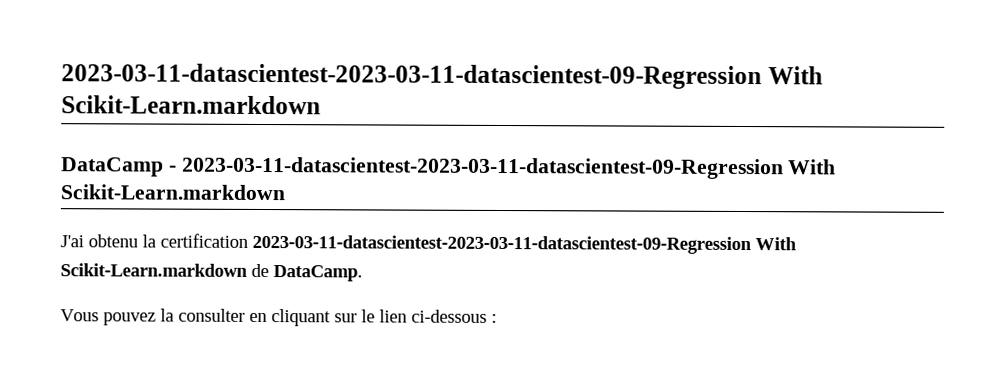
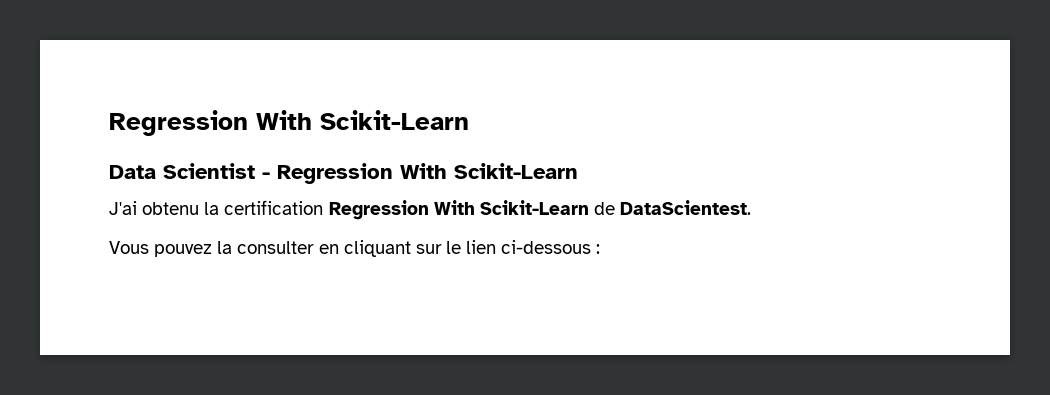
[61,63,823,90] [61,95,321,115] [61,156,837,180] [60,184,285,201] 2023-03-11-datascientest-2023-03-11-datascientest-09-Regression With Scikit-Learn.markdown // DataCamp - 2023-03-11-datascientest-2023-03-11-datascientest-09-Regression With Scikit-Learn.markdown -> [109,110,469,136] [109,163,578,184] Regression With Scikit-Learn // Data Scientist - Regression With Scikit-Learn
[252,234,797,255] [60,263,363,282] 2023-03-11-datascientest-2023-03-11-datascientest-09-Regression With Scikit-Learn.markdown de DataCamp. -> [328,200,752,220] Regression With Scikit-Learn de DataScientest.

